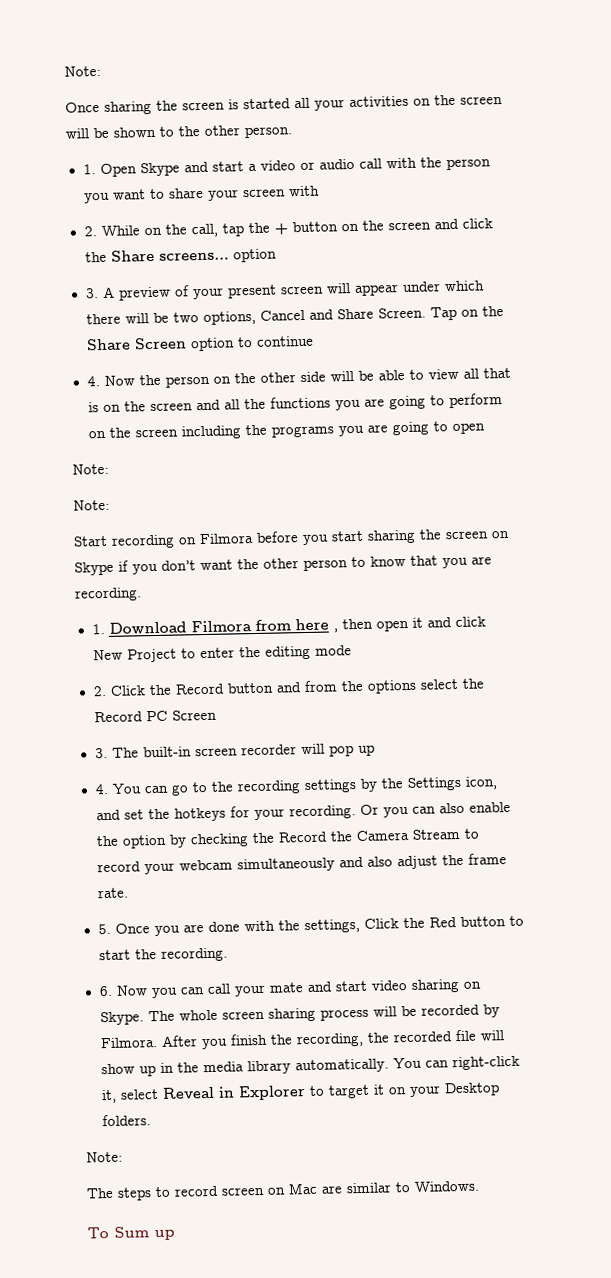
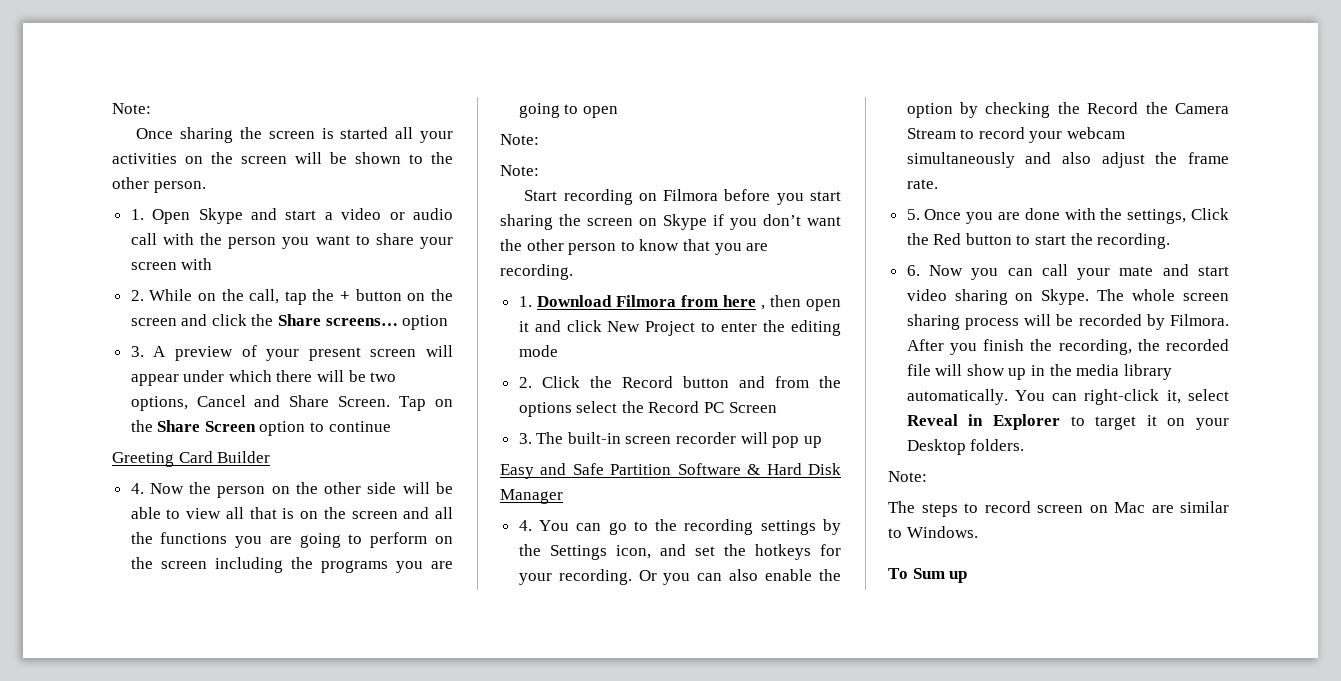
(314, 341) none -> [112,451,271,467] // Greeting Card Builder
(375, 750) none -> [500,463,841,479] [500,489,563,504] // Easy and Safe Partition Software & Hard Disk Manager

